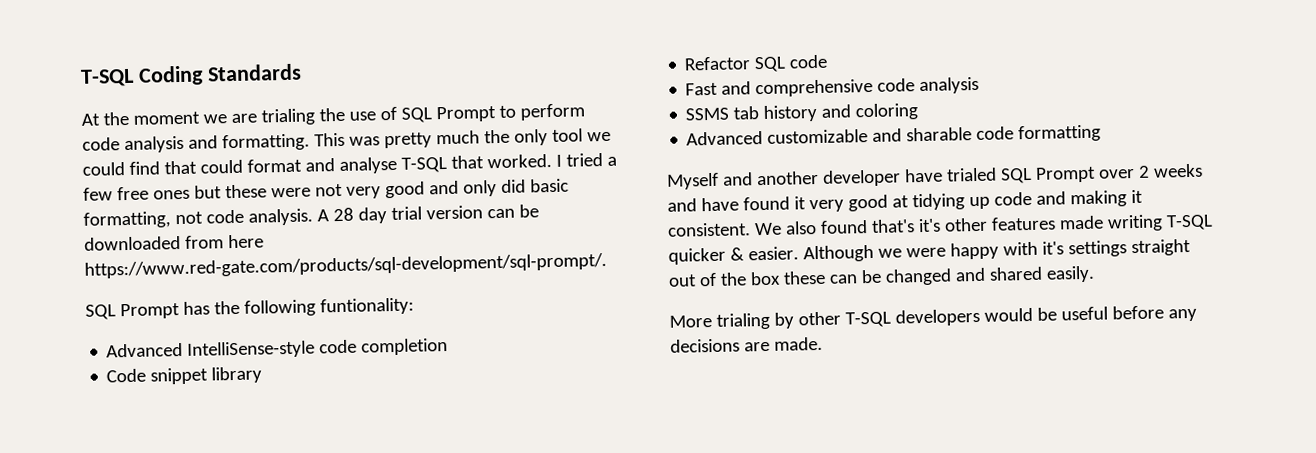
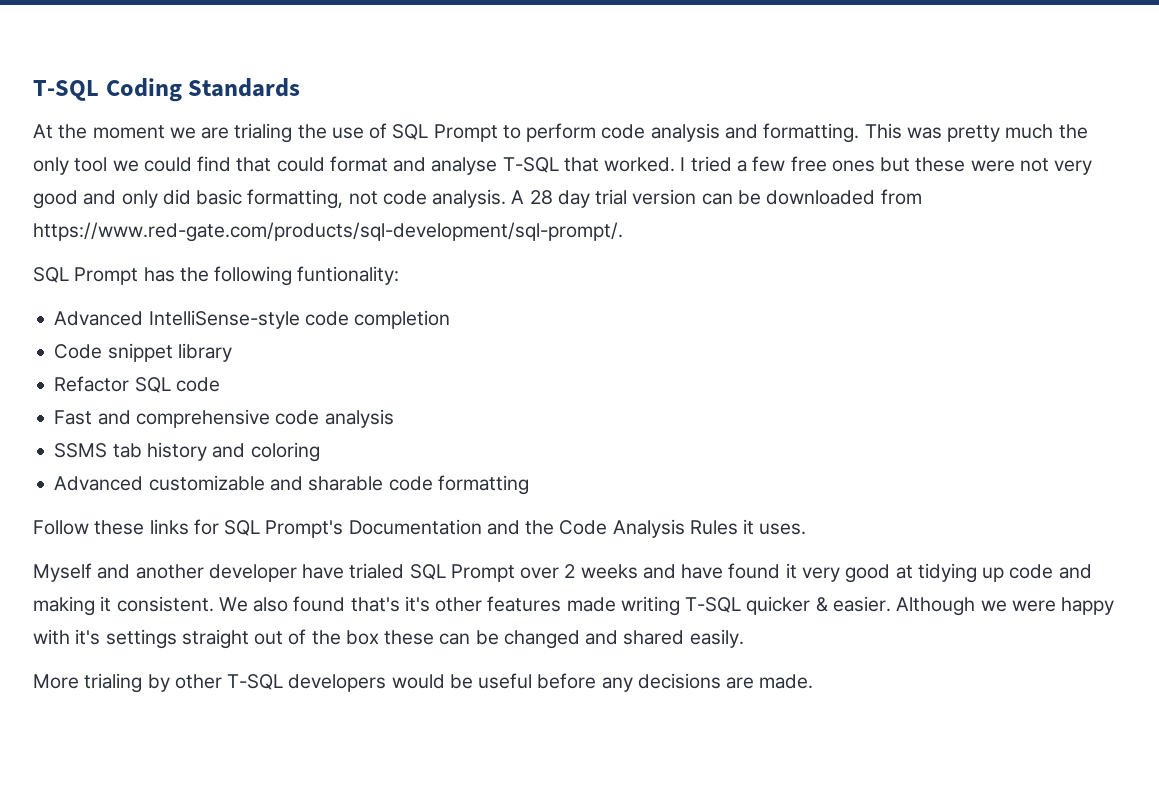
[227,234,264,249] here -> (922, 197) none
(1102, 133) none -> [33,519,807,538] // Follow these links for SQL Prompt's Documentation and the Code Analysis Rules it uses.

